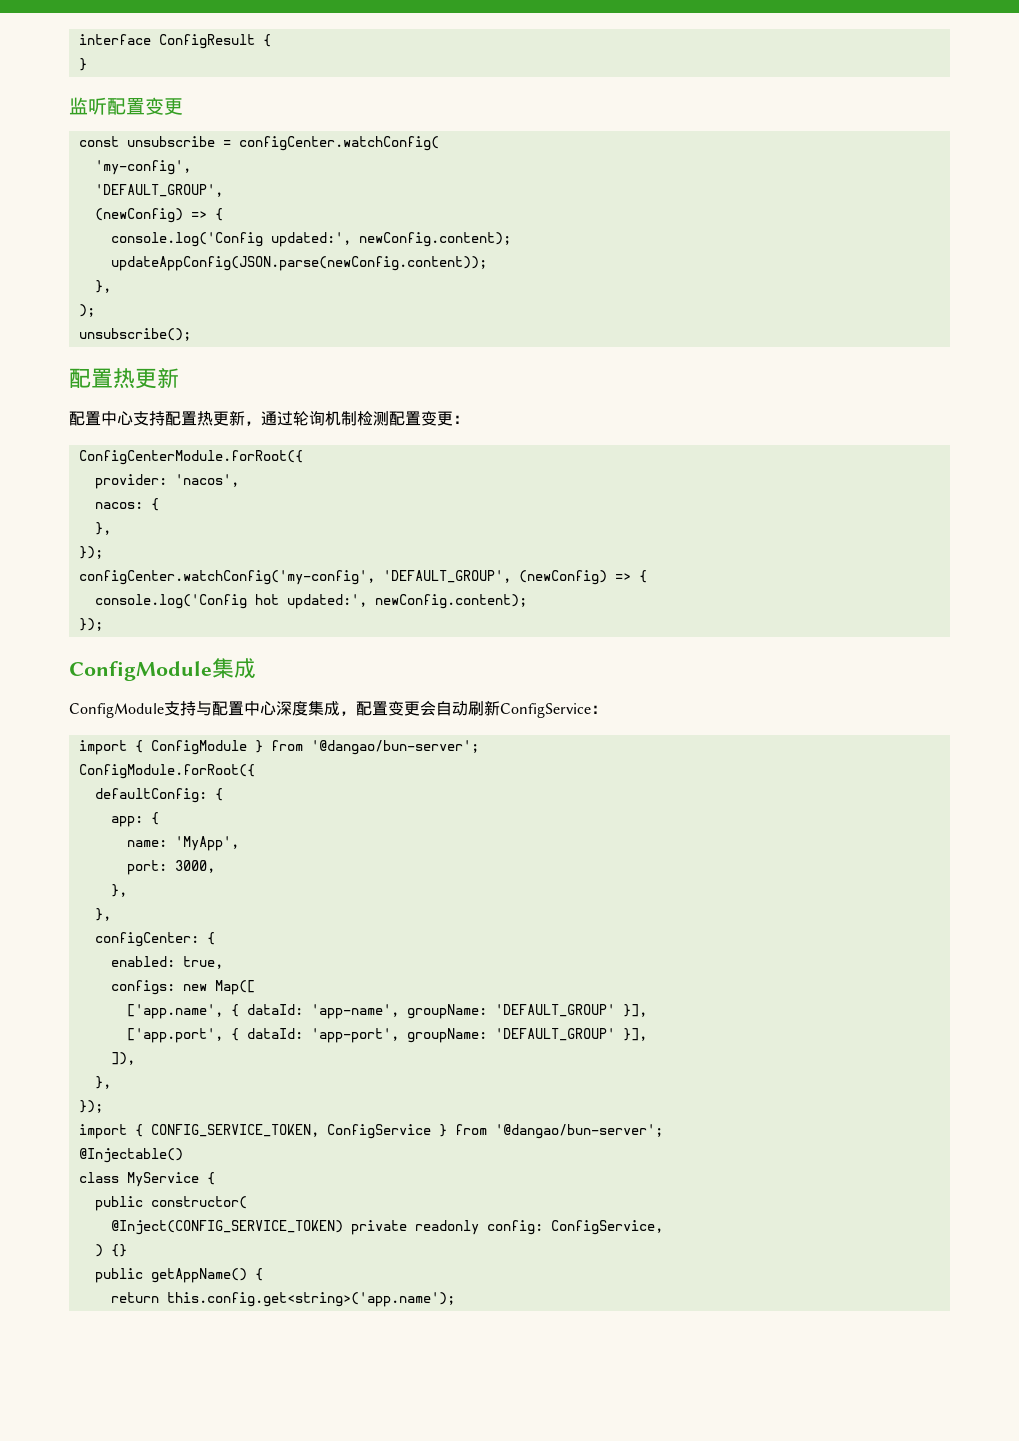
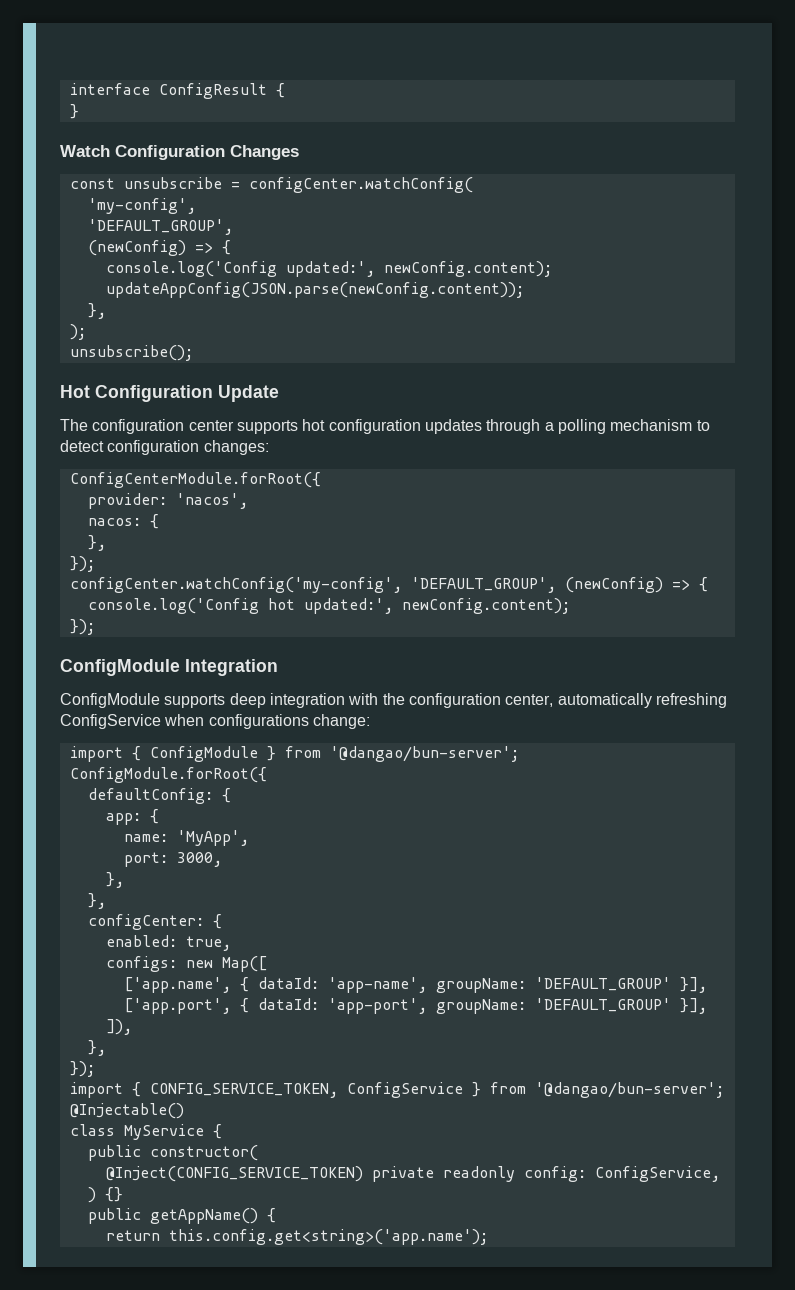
[69,97,183,115] 监听配置变更 -> [60,145,299,160] Watch Configuration Changes
[69,368,179,389] [69,410,469,426] 配置热更新 // 配置中心支持配置热更新，通过轮询机制检测配置变更： -> [60,385,279,402] [60,419,710,434] [60,440,269,455] Hot Configuration Update // The configuration center supports hot configuration updates through a polling mechanism to detect configuration changes:
[212,658,256,679] [69,700,607,718] 集成 // ConfigModule支持与配置中心深度集成，配置变更会自动刷新ConfigService： -> [185,659,278,676] [60,693,727,708] [60,714,370,729] Integration // ConfigModule supports deep integration with the configuration center, automatically refreshing ConfigService when configurations change:

